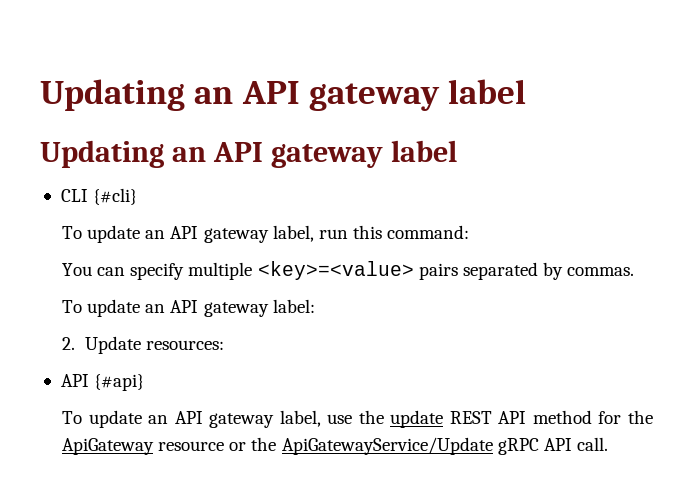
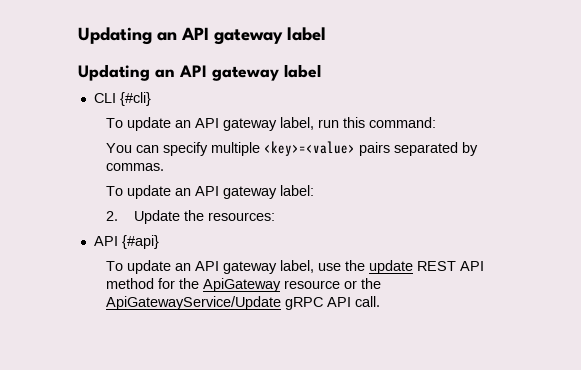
(141, 345) none -> [183,210,204,221] the

